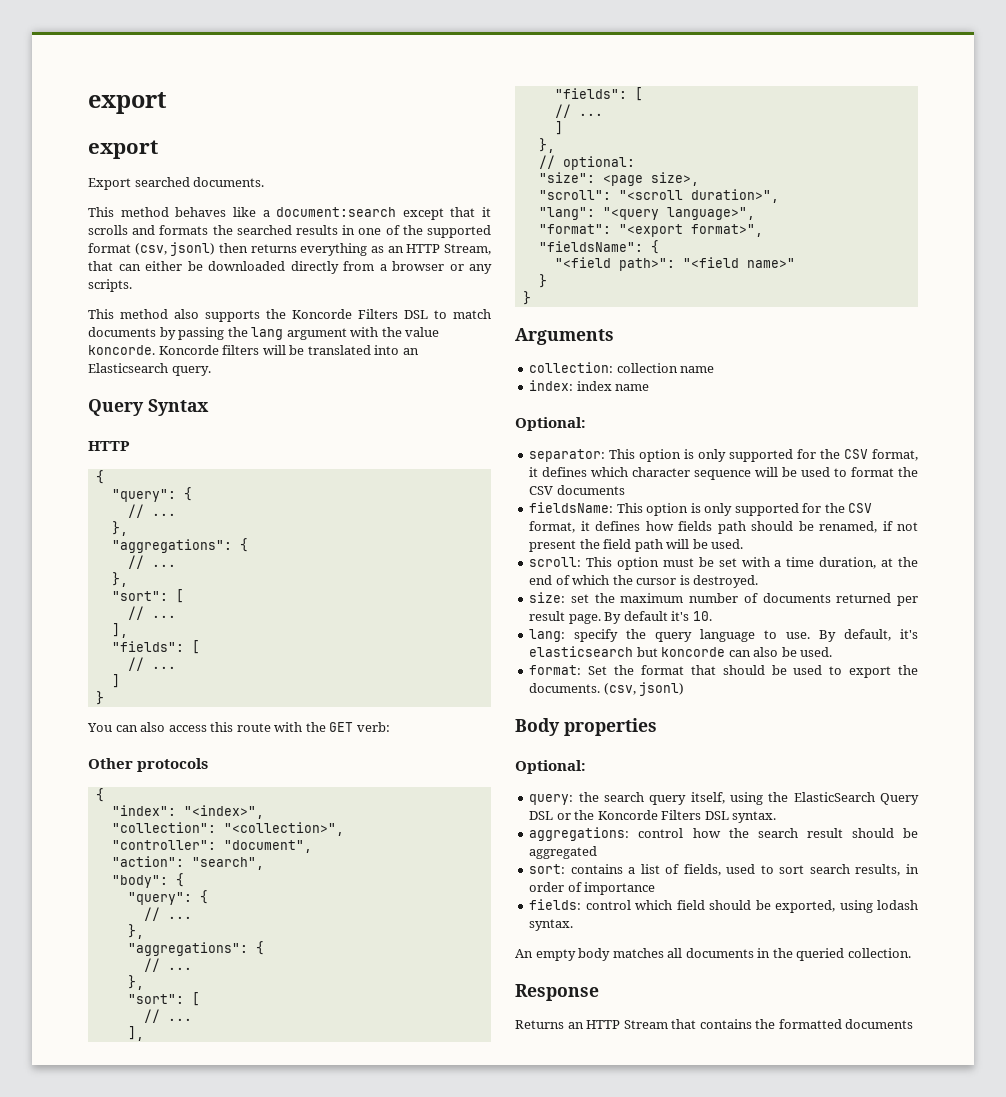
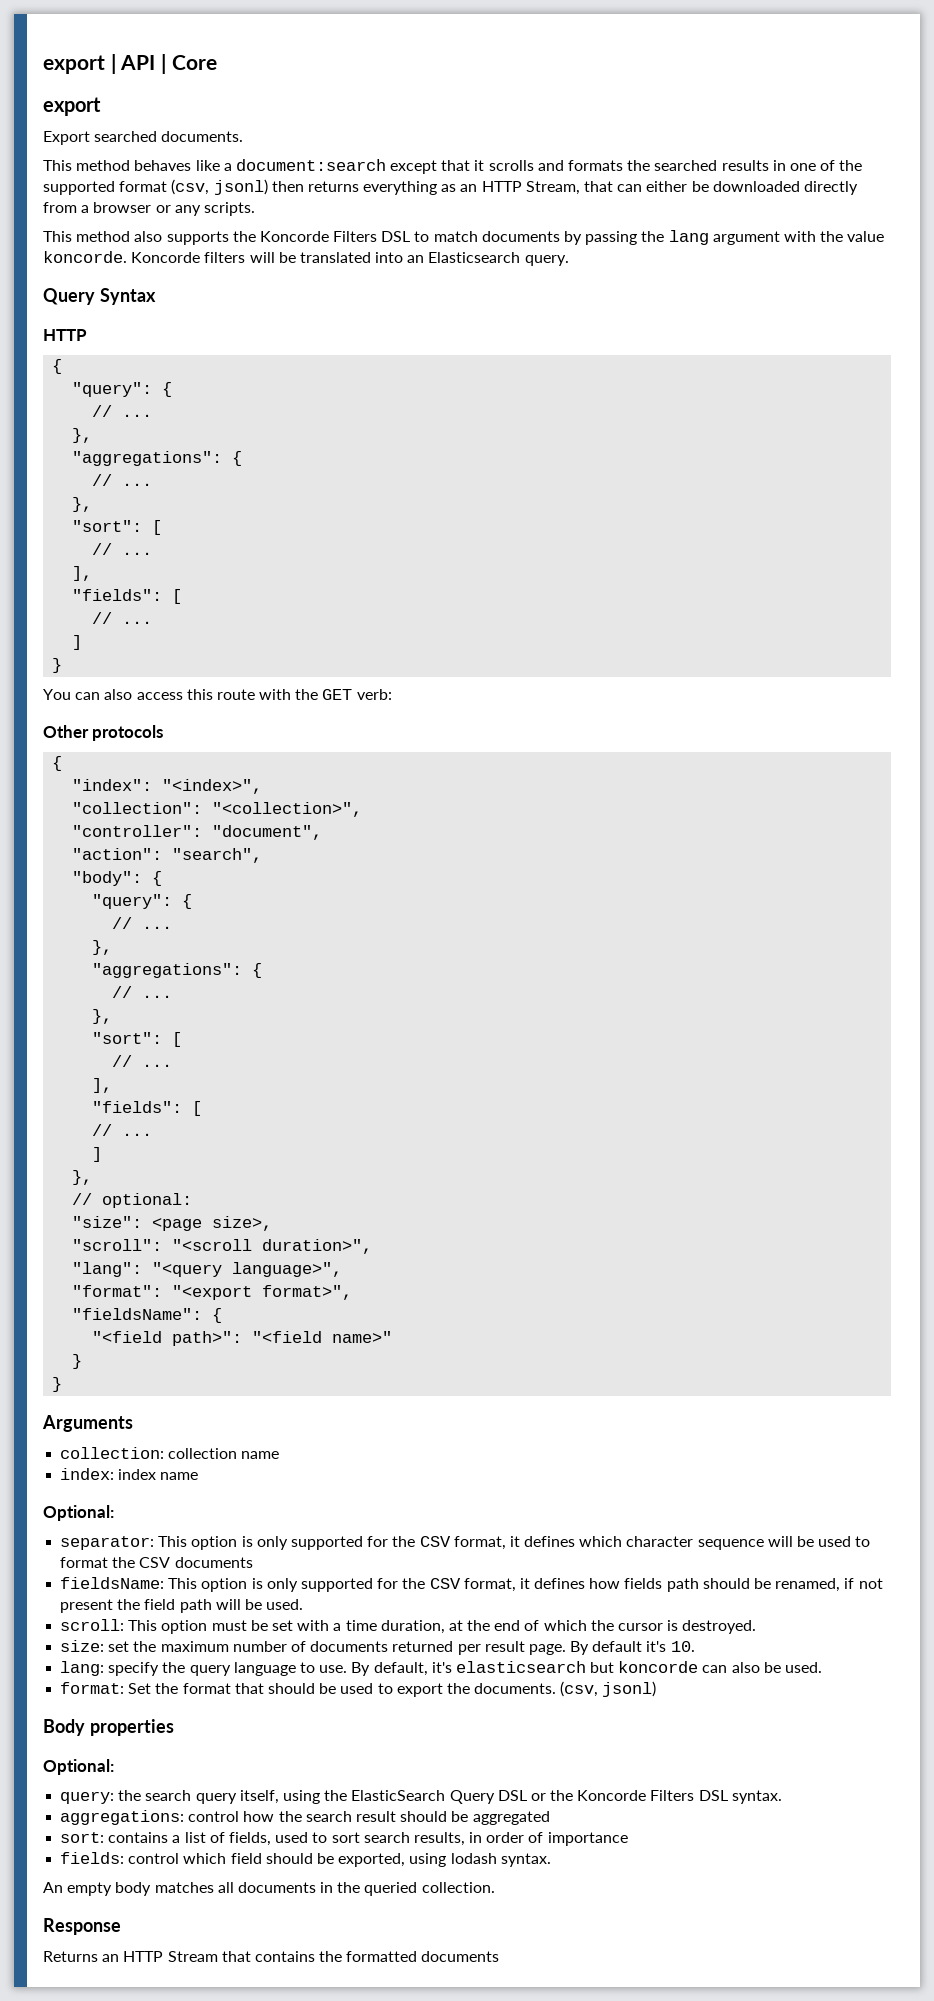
[88,92,167,114] export -> [43,54,217,74] export | API | Core

